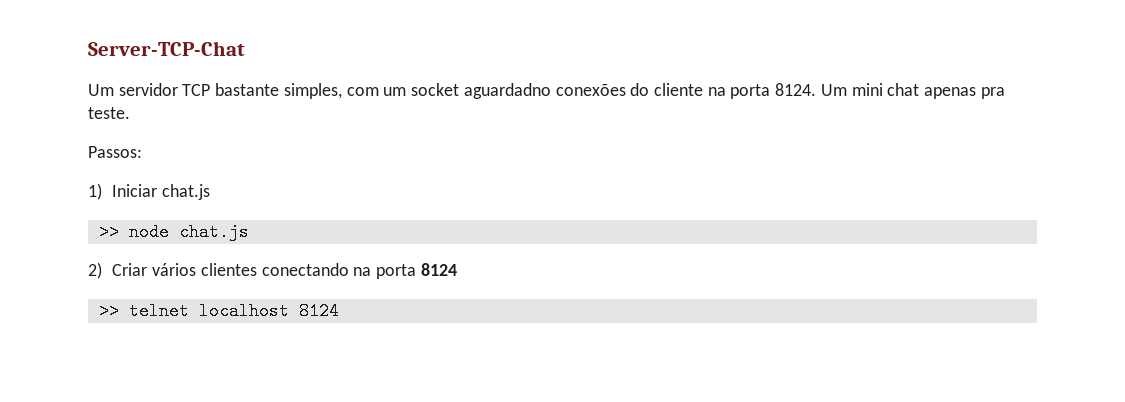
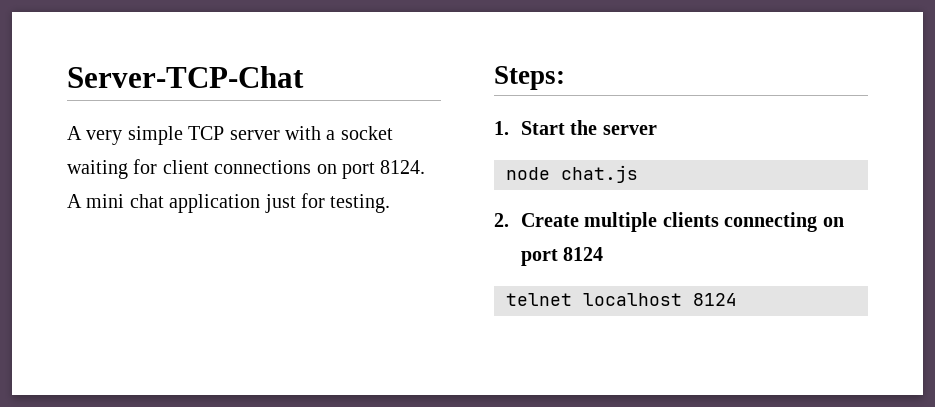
[88,83,1005,99] [88,107,130,119] [88,146,142,158] [88,183,211,200] [98,223,249,241] [88,262,416,279] Um servidor TCP bastante simples, com um socket aguardadno conexões do cliente na porta 8124. Um mini chat apenas pra teste. // Passos: // 1) Iniciar chat.js // >> node chat.js // 2) Criar vários clientes conectando na porta -> [67,126,393,145] [67,159,426,179] [67,193,391,213] [494,66,565,90] [494,120,657,135] [506,165,638,183] [494,212,844,232] [520,249,558,266] A very simple TCP server with a socket waiting for client connections on port 8124. A mini chat application just for testing. // Steps: // 1. Start the server // node chat.js // 2. Create multiple clients connecting on port
[98,302,119,320] >> -> (604, 254) none

